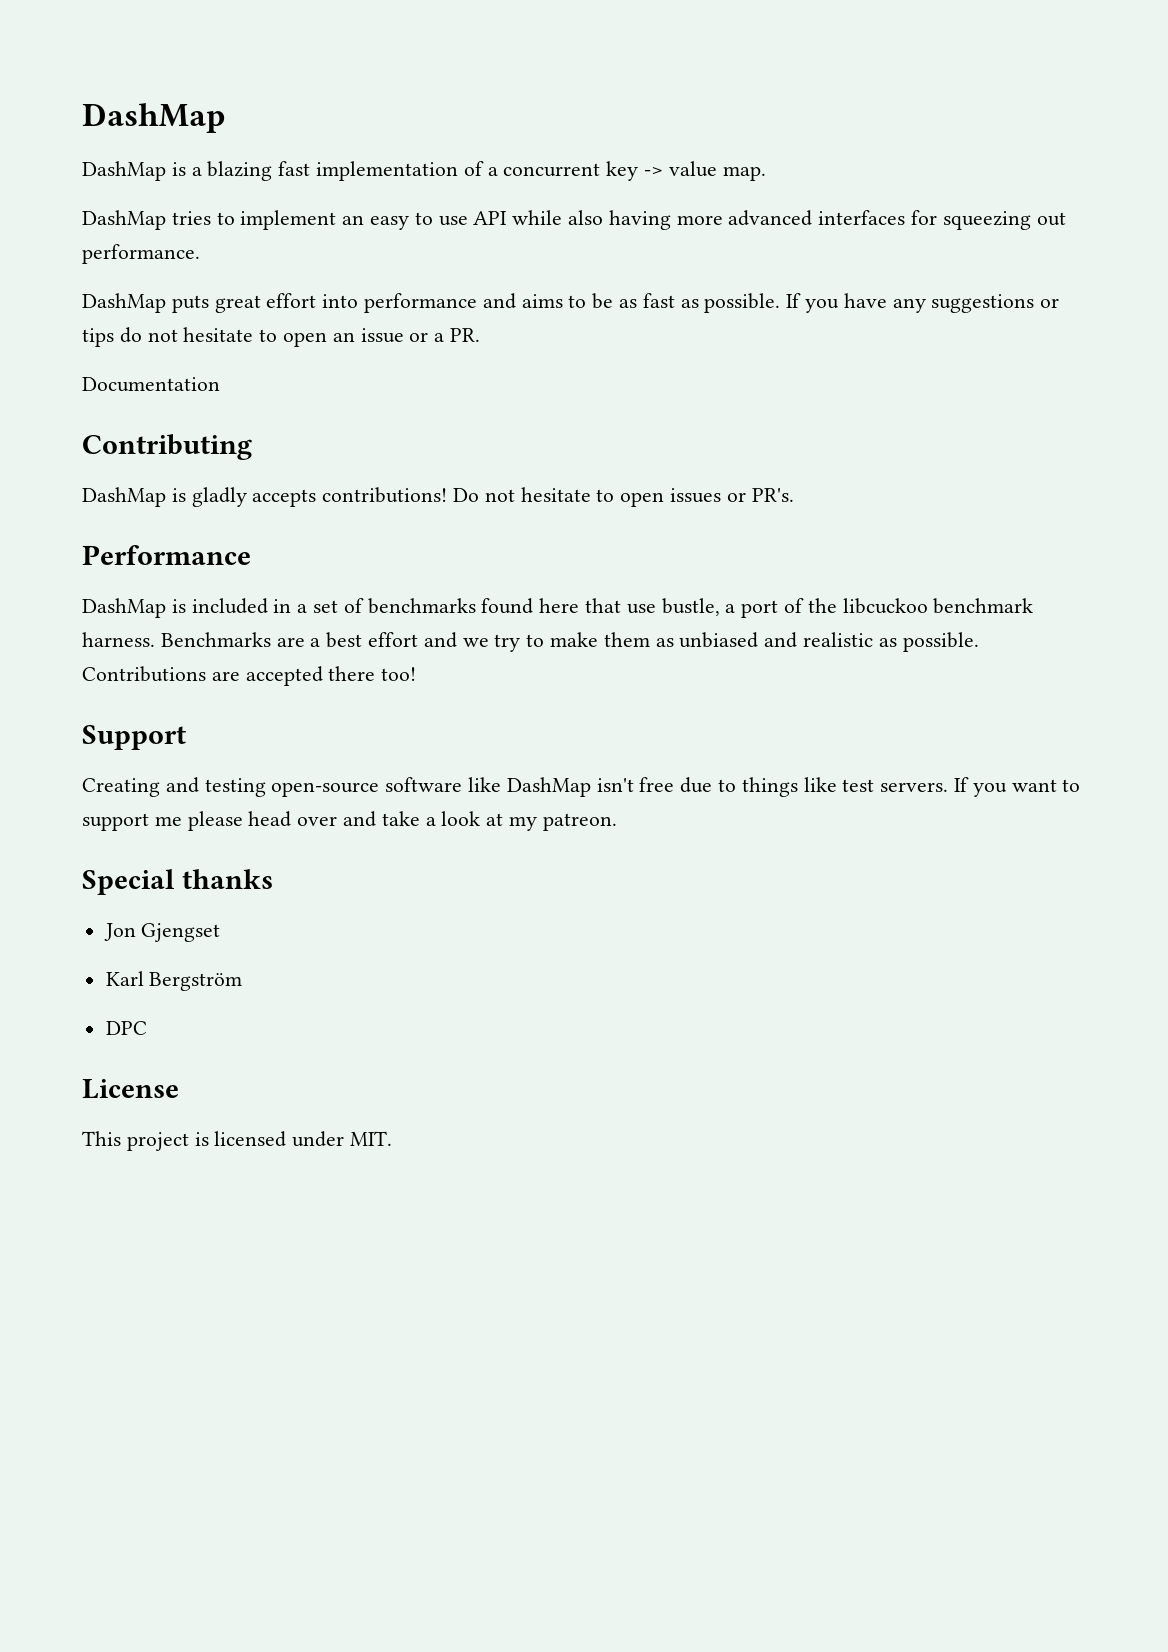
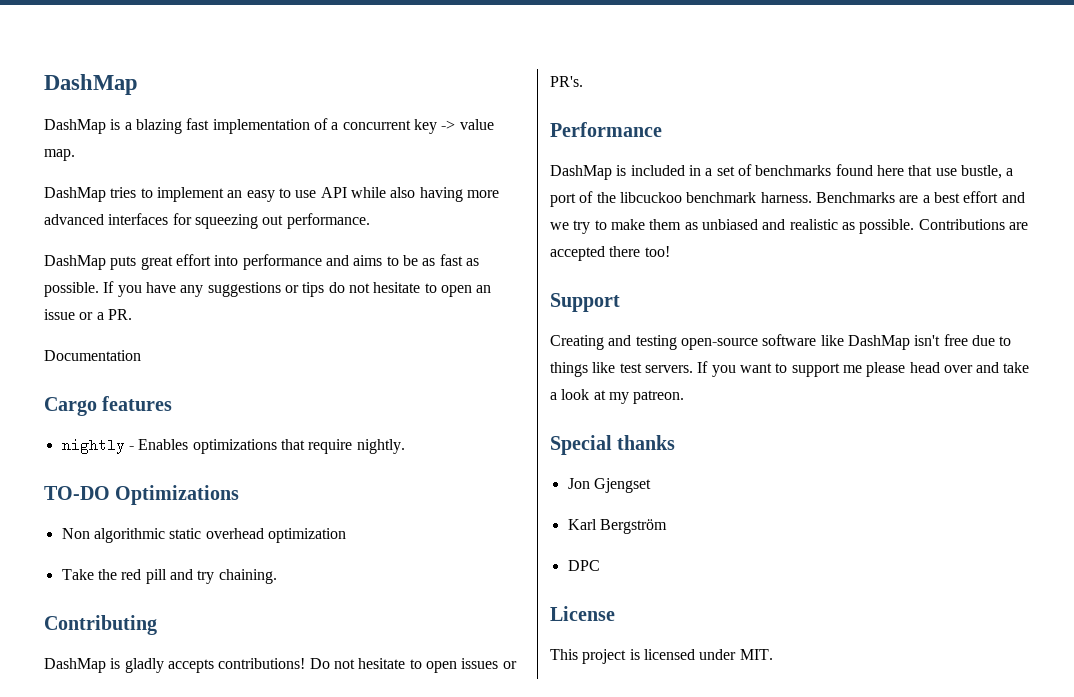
(220, 384) none -> [44,396,173,416] [61,439,405,454] [44,485,240,505] [61,528,346,543] [61,569,277,584] // Cargo features // nightly - Enables optimizations that require nightly. // TO-DO Optimizations // Non algorithmic static overhead optimization // Take the red pill and try chaining.

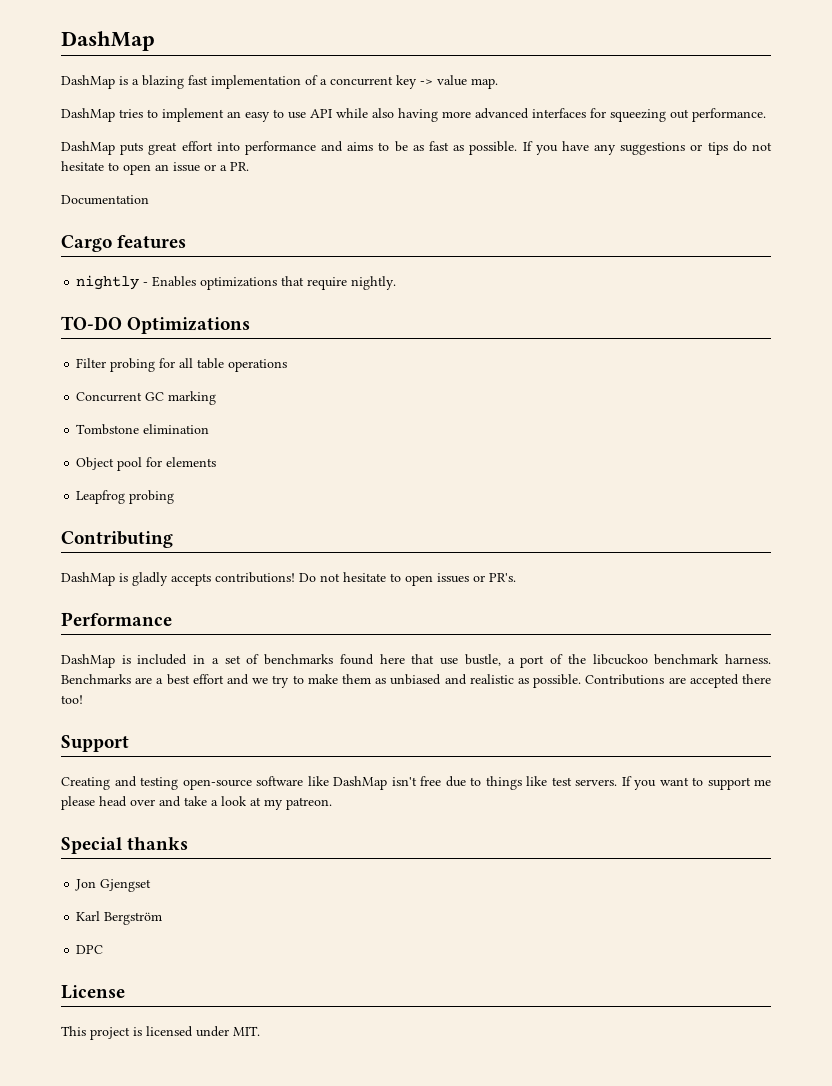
[61,528,346,543] [61,569,277,584] Non algorithmic static overhead optimization // Take the red pill and try chaining. -> [76,358,288,372] [76,391,217,405] [76,424,210,435] [76,457,217,471] [76,490,175,504] Filter probing for all table operations // Concurrent GC marking // Tombstone elimination // Object pool for elements // Leapfrog probing

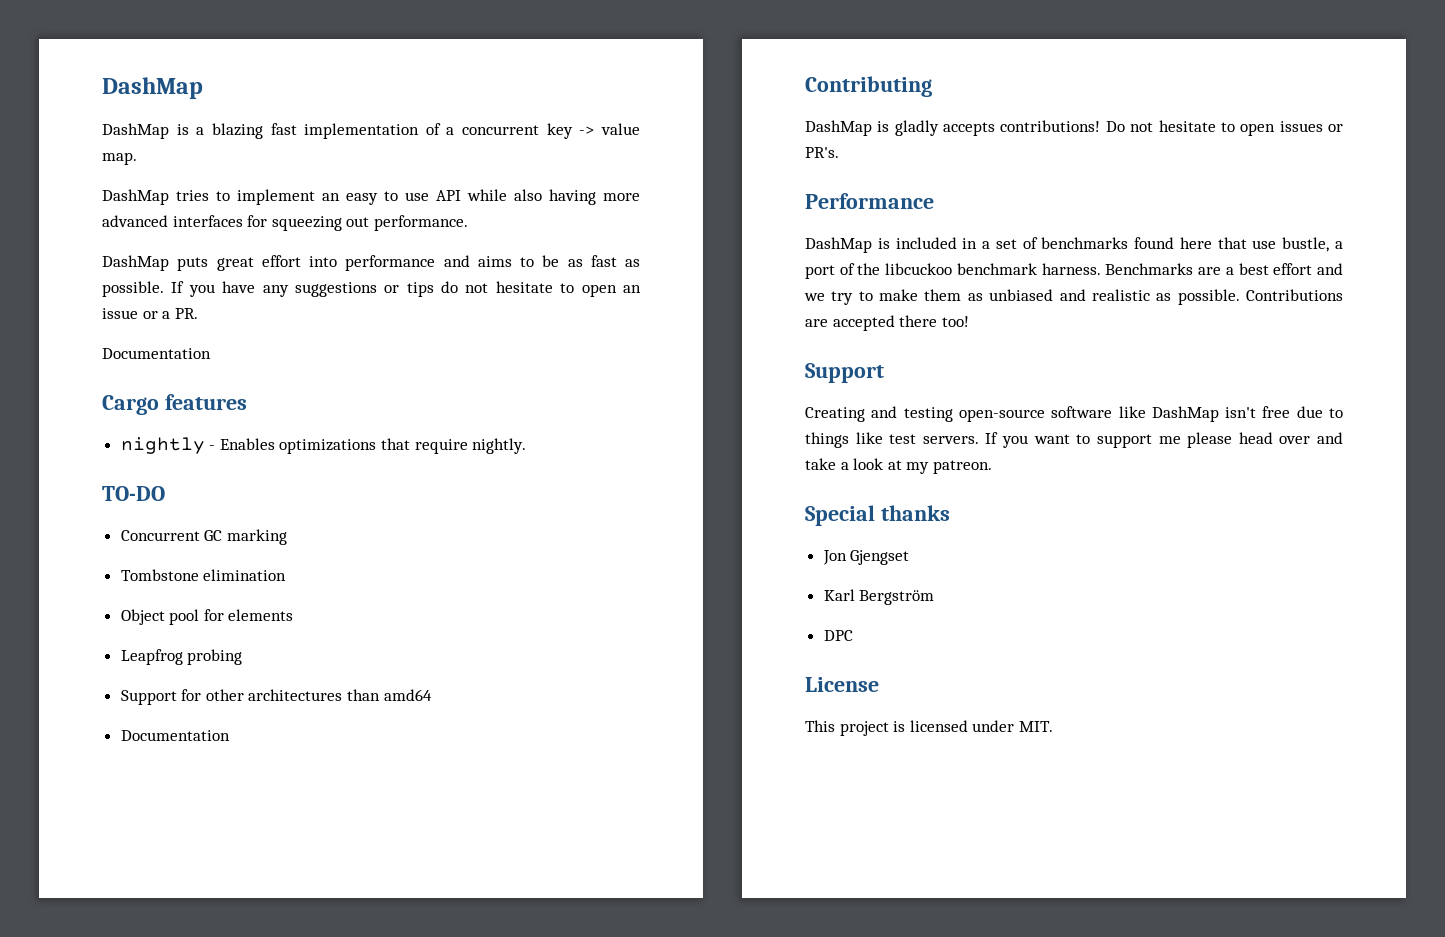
[127,317,251,334] [76,358,288,372] Optimizations // Filter probing for all table operations -> (165, 493) none
(175, 497) none -> [120,689,432,705] [120,730,230,741] // Support for other architectures than amd64 // Documentation

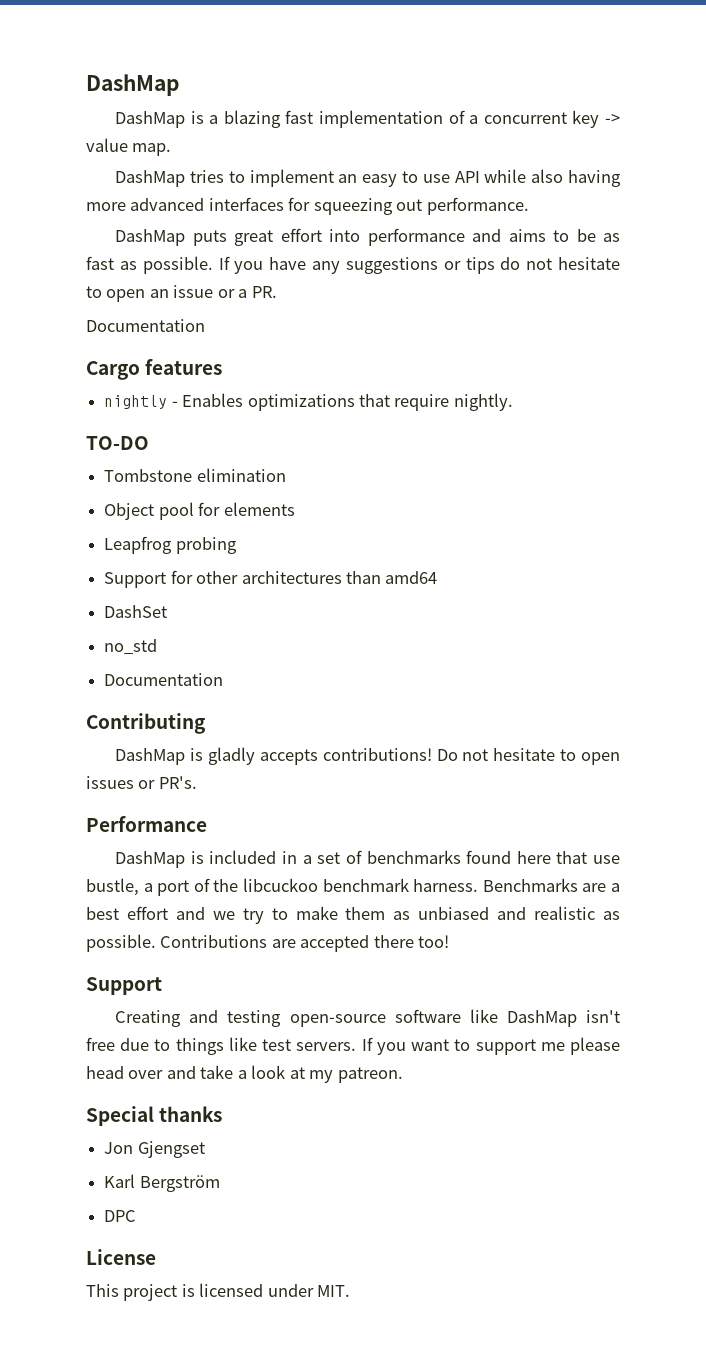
[120,529,287,545] // Concurrent GC marking -> (149, 443) none
(432, 695) none -> [104,605,168,618] [104,639,158,654] // DashSet // no_std

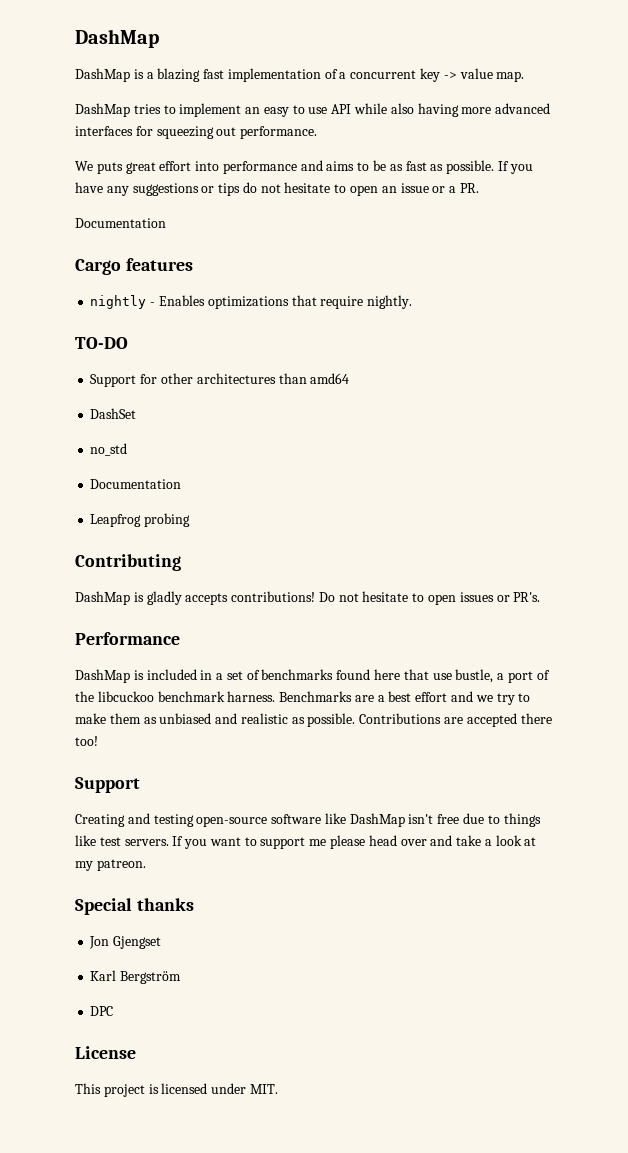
[115,229,186,246] DashMap -> [75,161,93,171] We
[104,468,286,482] [104,502,295,520] [104,536,237,554] // Tombstone elimination // Object pool for elements // Leapfrog probing -> (128, 343) none
(224, 679) none -> [90,513,191,527] // Leapfrog probing

